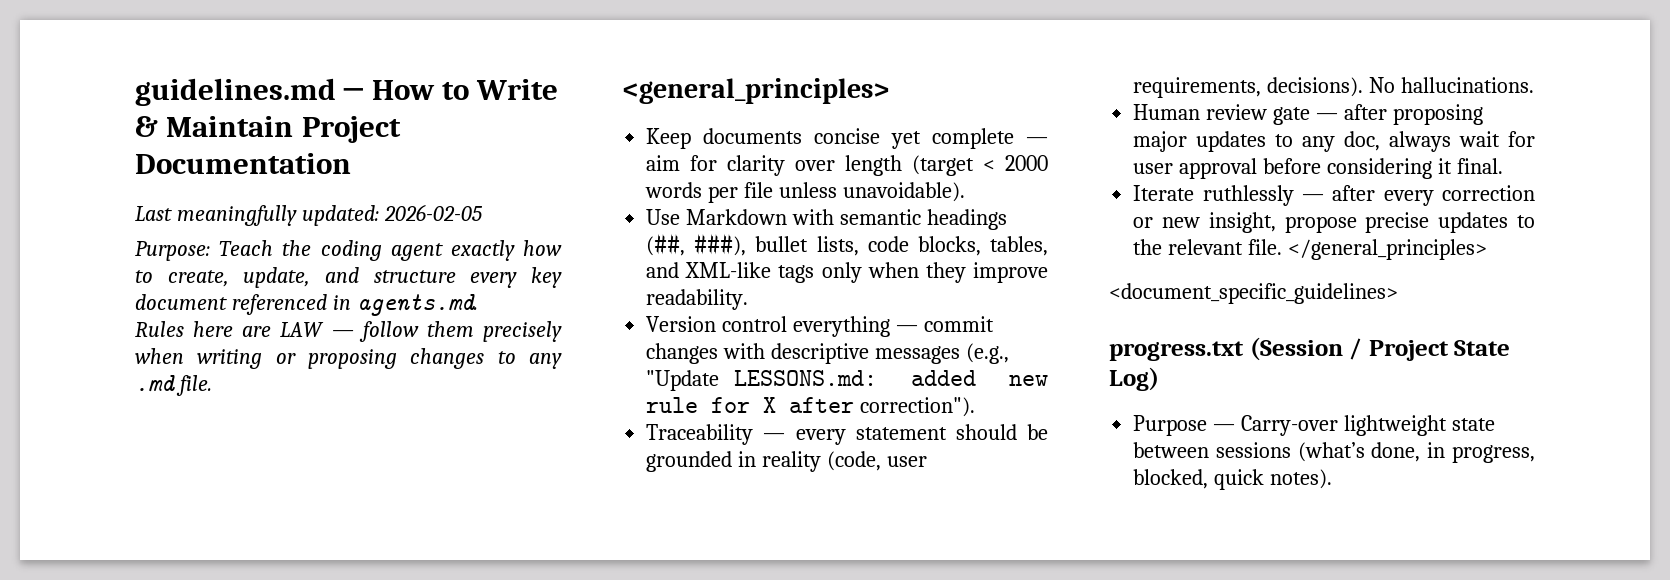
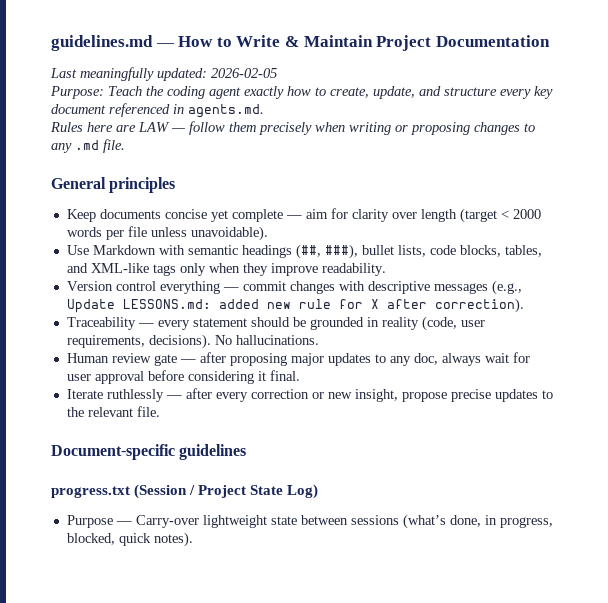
[343,88,364,100] ─ -> [155,43,175,47] —
[622,78,890,104] <general_principles> -> [51,177,176,193] General principles
[646,370,720,391] "Update -> [66,299,115,313] Update
[860,397,976,417] correction"). -> [434,298,524,313] correction).
[1288,239,1488,260] [1109,283,1398,304] </general_principles> // <document_specific_guidelines> -> [51,444,247,460] // Document-specific guidelines

